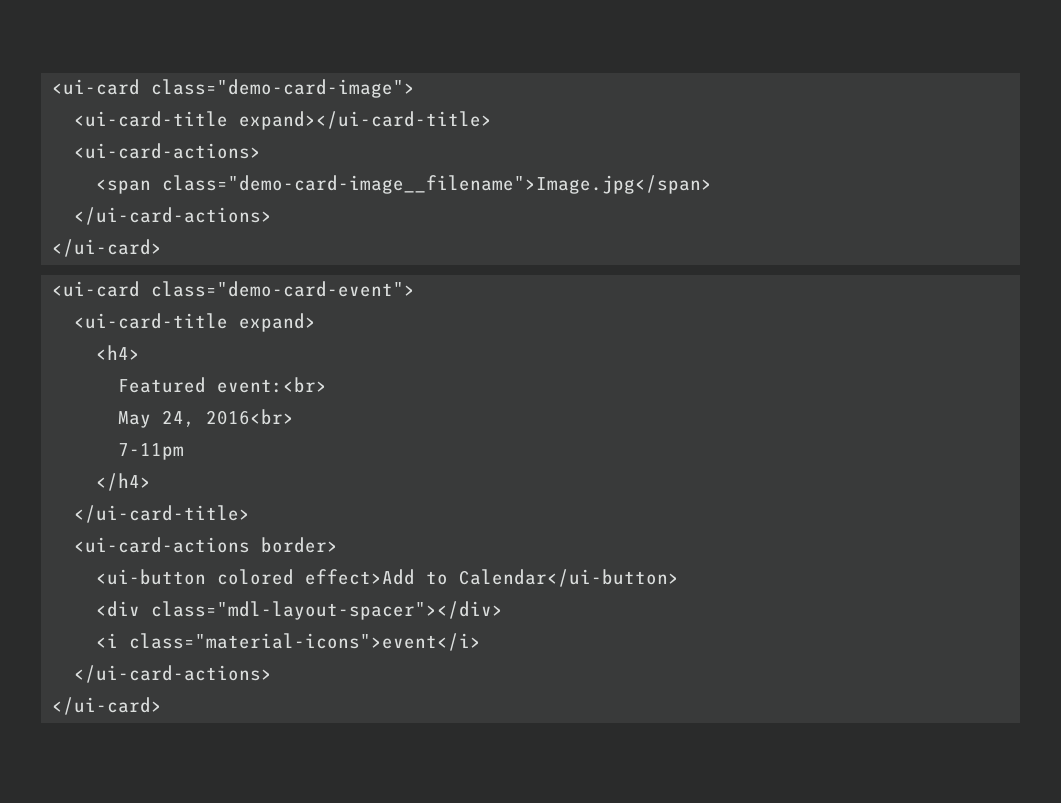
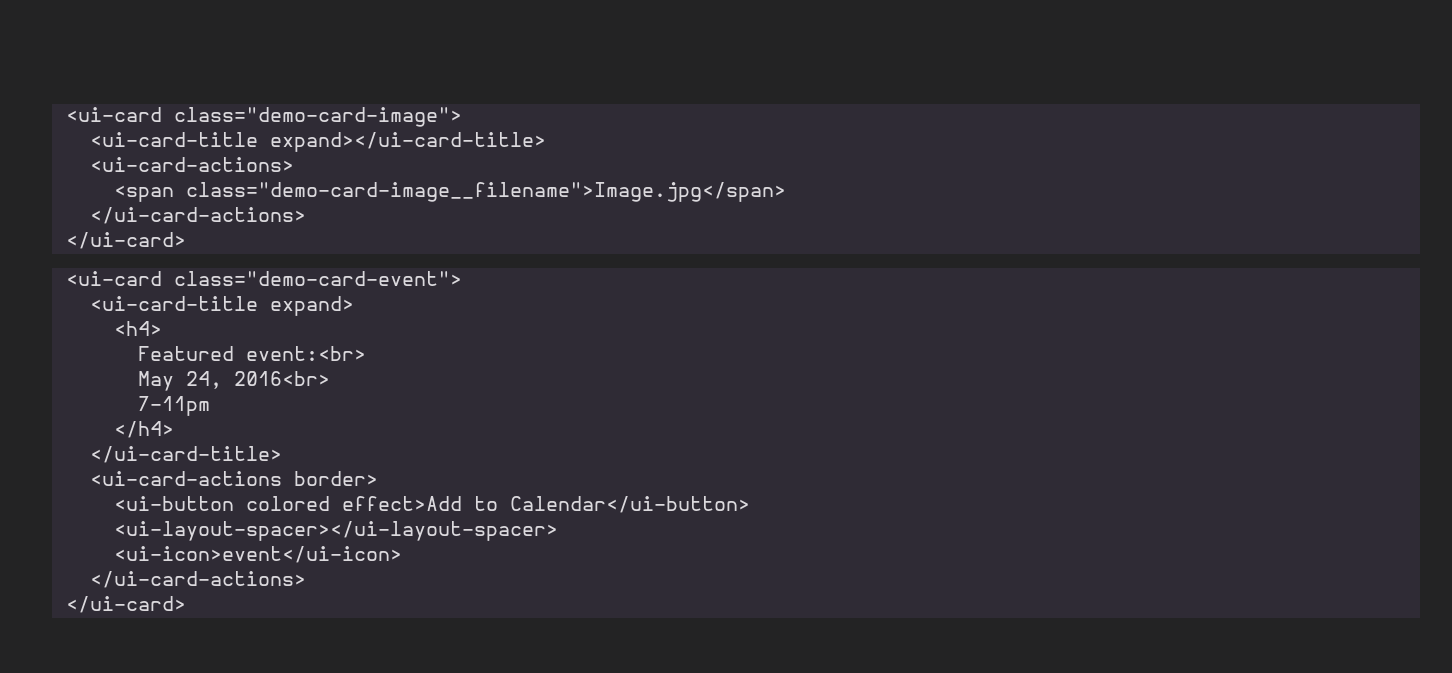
[95,601,503,620] [95,633,481,651] <div class="mdl-layout-spacer"></div> // <i class="material-icons">event</i> -> [113,521,558,541] [113,546,402,563] <ui-layout-spacer></ui-layout-spacer> // <ui-icon>event</ui-icon>

